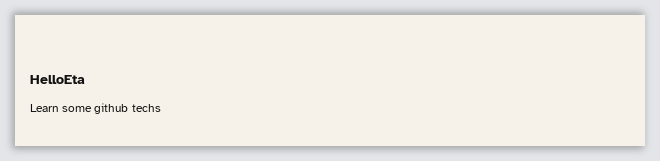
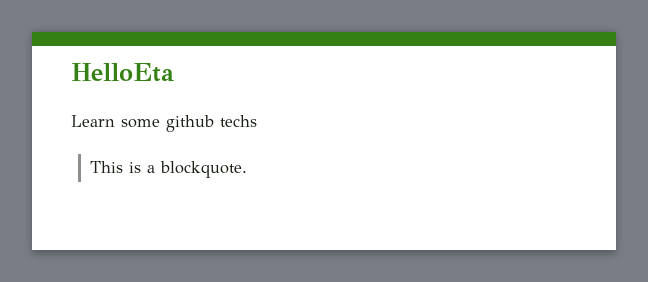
(161, 108) none -> [89,161,247,178] // This is a blockquote.

